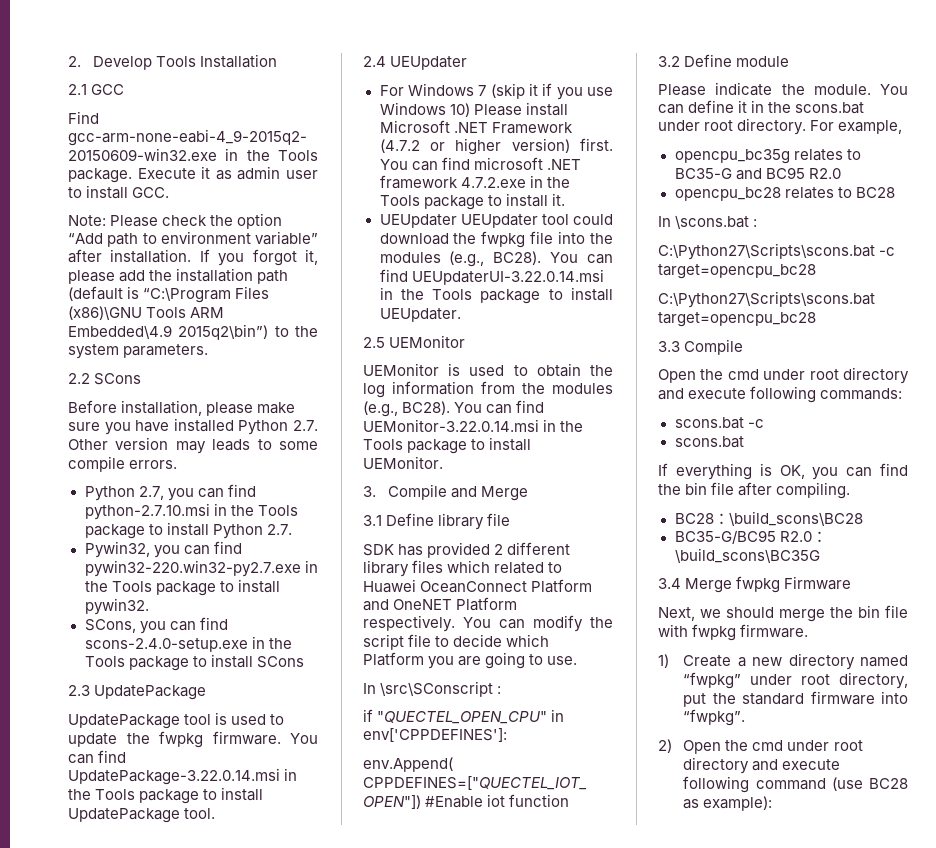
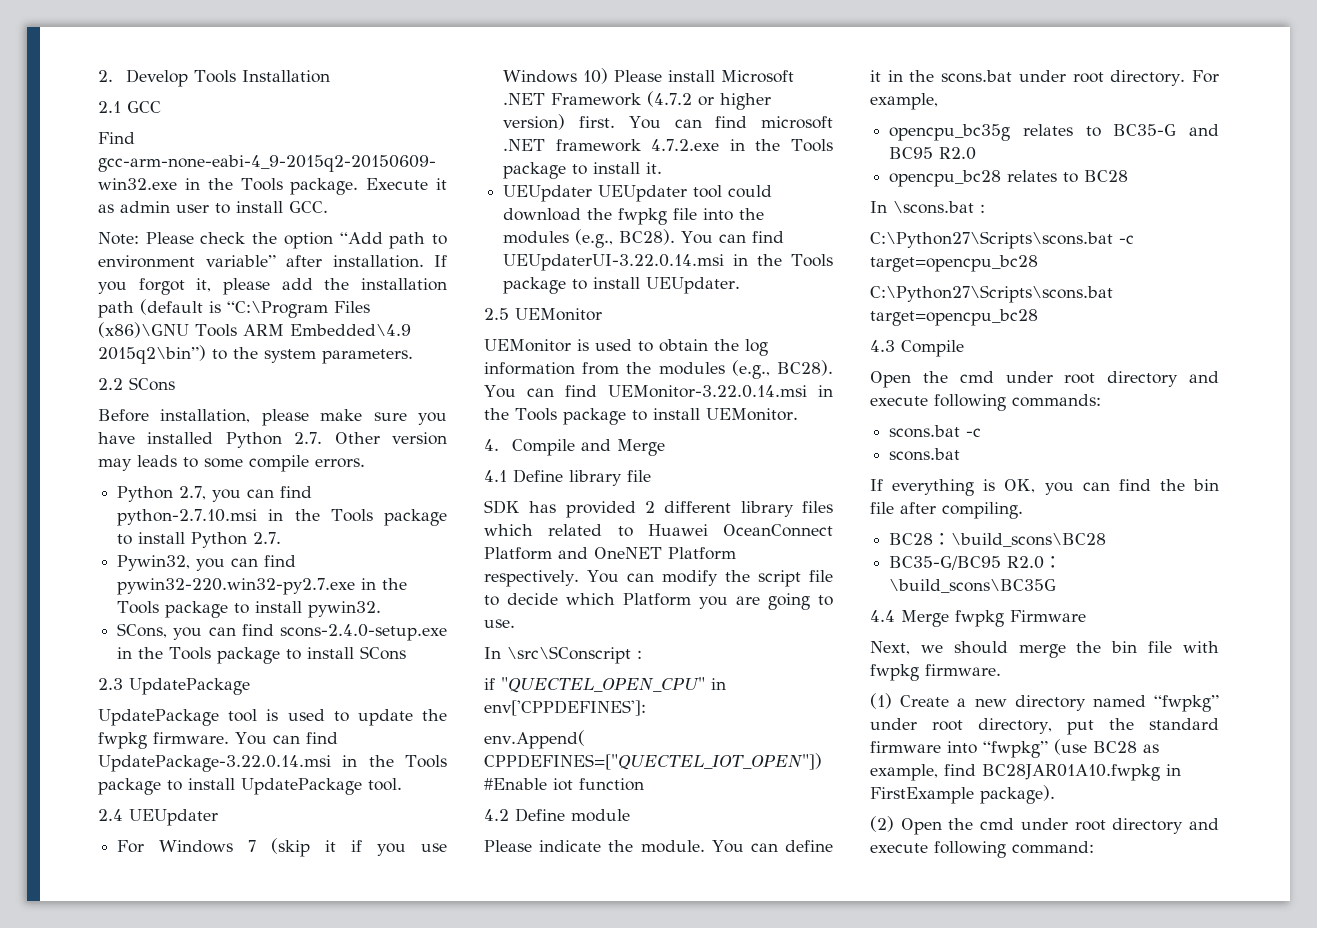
[363,486,376,497] 3. -> [484,439,499,451] 4.
[363,515,382,526] 3.1 -> [484,470,507,482] 4.1
[658,56,680,67] 3.2 -> [484,809,509,821] 4.2
[658,341,680,352] 3.3 -> [870,340,895,352] 4.3
[658,578,681,589] 3.4 -> [870,610,895,622] 4.4
[658,654,669,668] 1) -> [870,693,892,709] (1)
[683,709,746,726] [658,739,863,754] [683,757,841,774] [683,776,908,793] [683,796,773,811] “fwpkg”. // 2) Open the cmd under root directory and execute following command (use BC28 as example): -> [983,739,1159,758] [870,764,1181,781] [870,785,1055,804] [870,816,1219,835] [870,841,1094,858] “fwpkg” (use BC28 as example, find BC28JAR01A10.fwpkg in FirstExample package). // (2) Open the cmd under root directory and execute following command:

